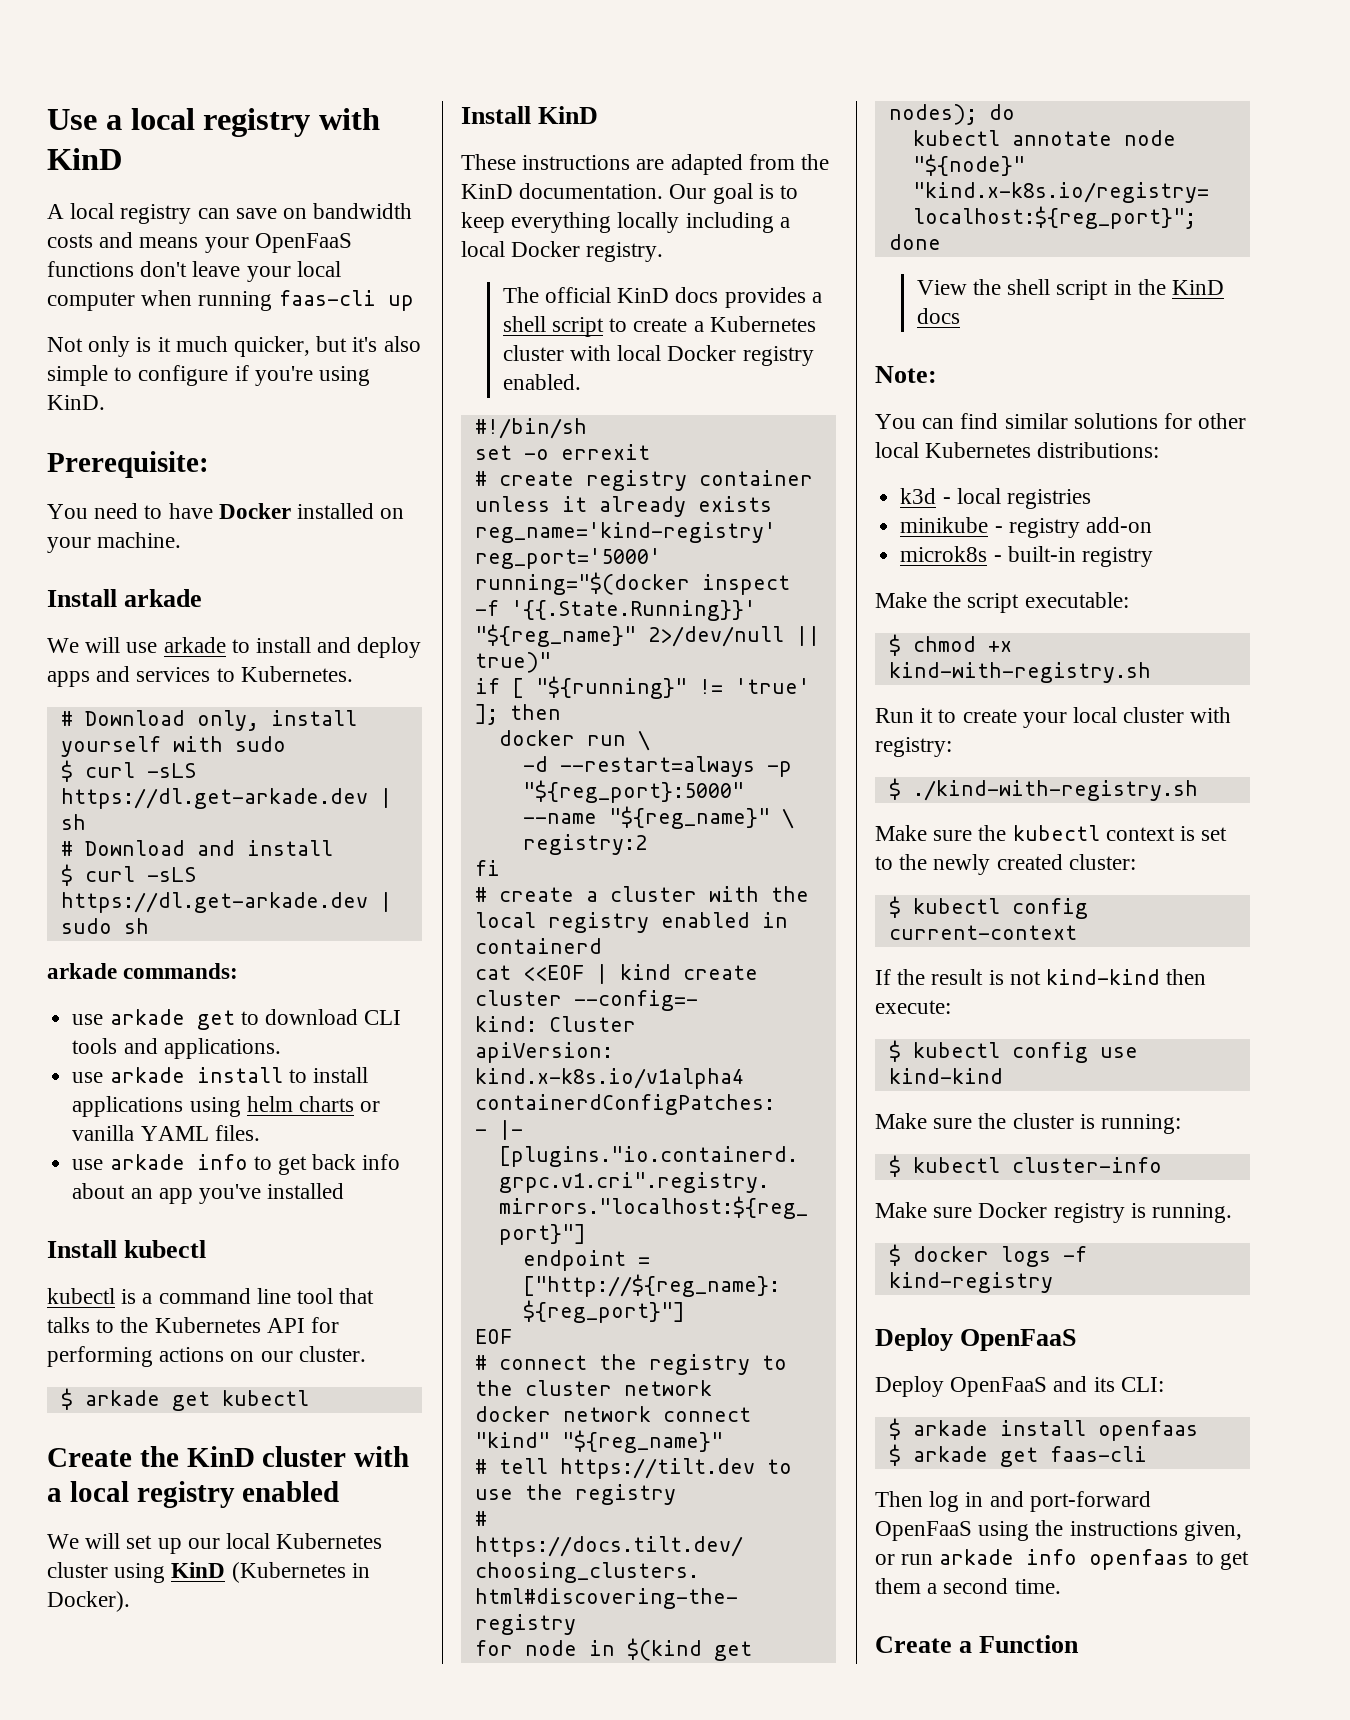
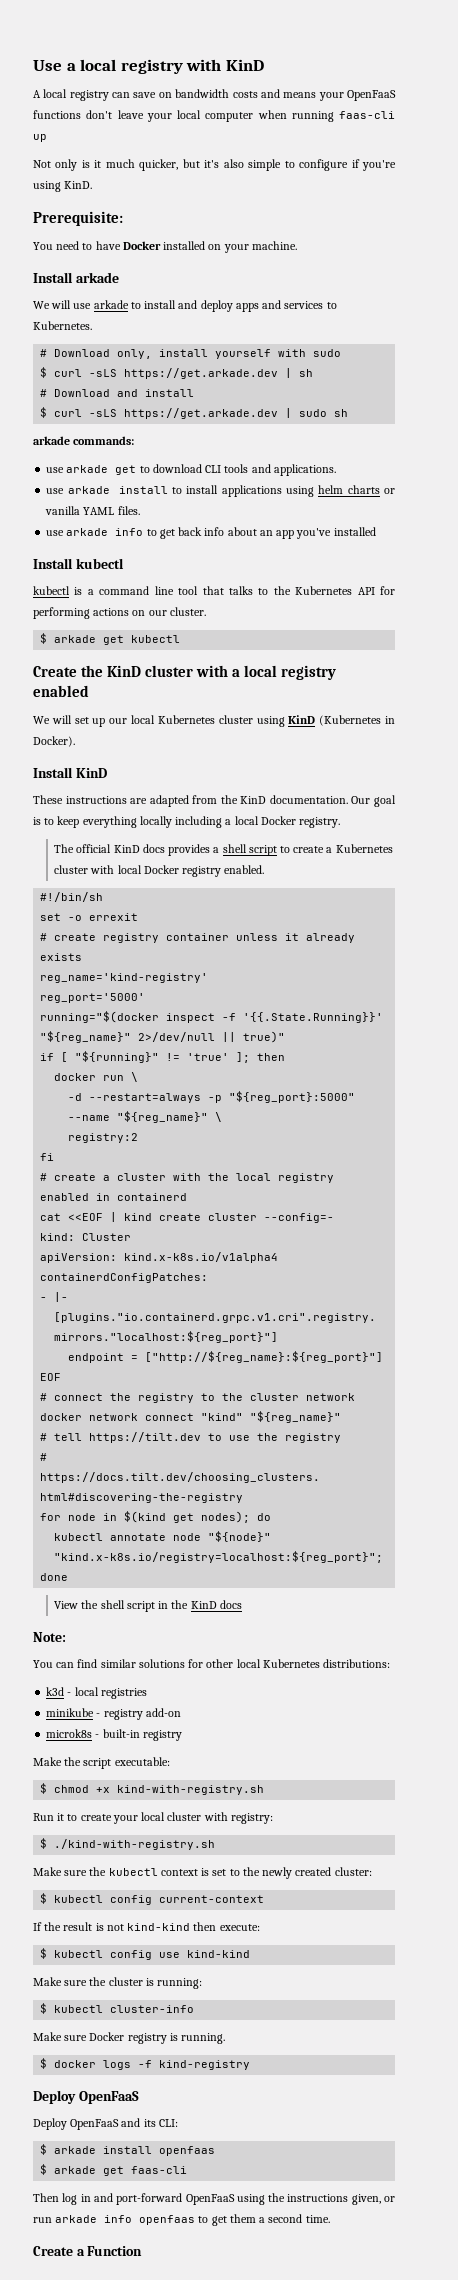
[60,788,368,809] https://dl.get-arkade.dev -> [124,368,279,379] https://get.arkade.dev
[60,892,368,913] https://dl.get-arkade.dev -> [124,408,279,419] https://get.arkade.dev

